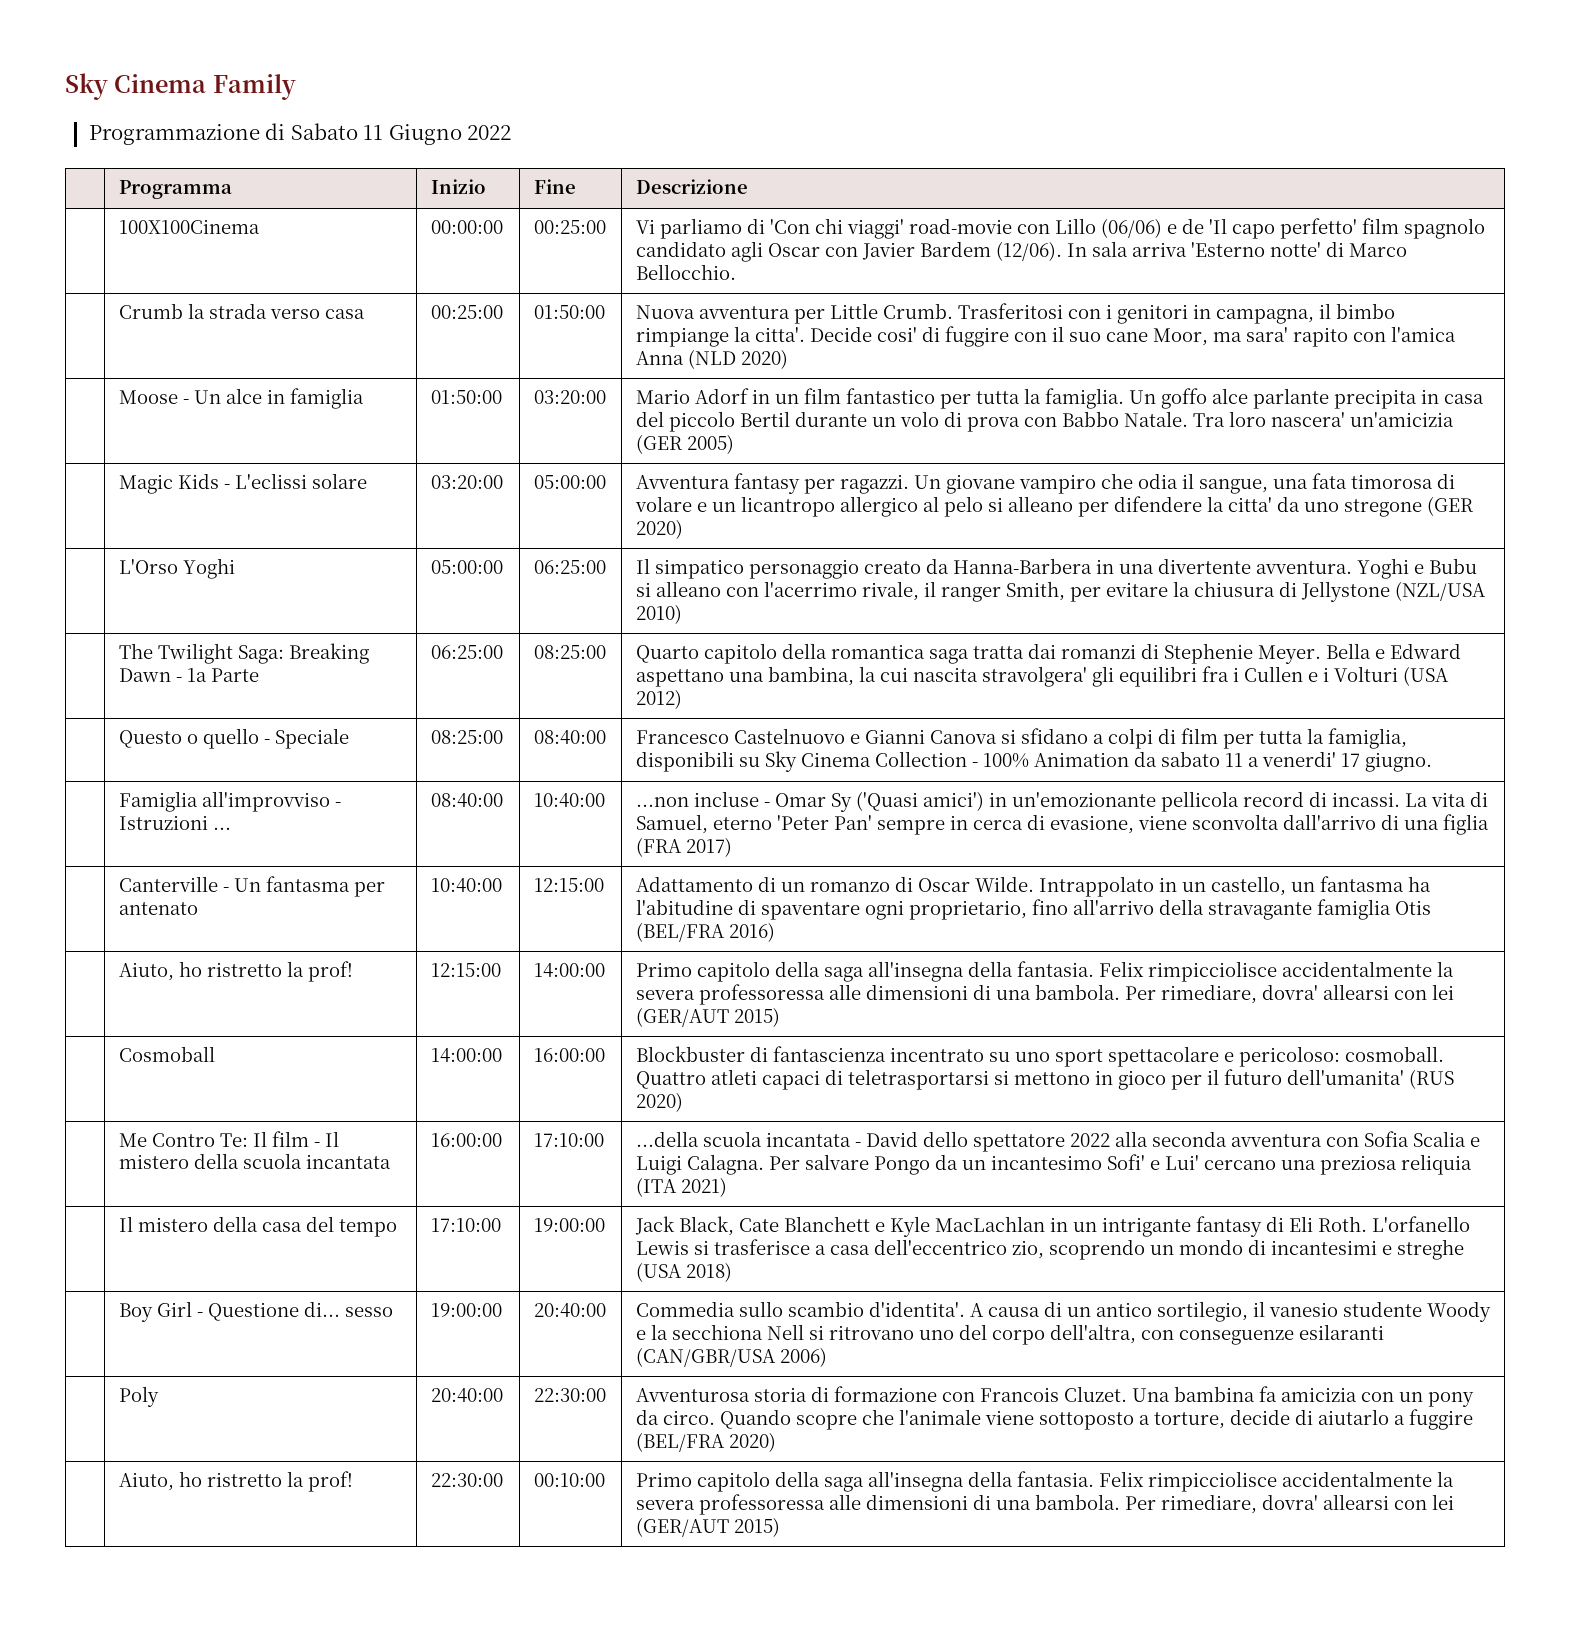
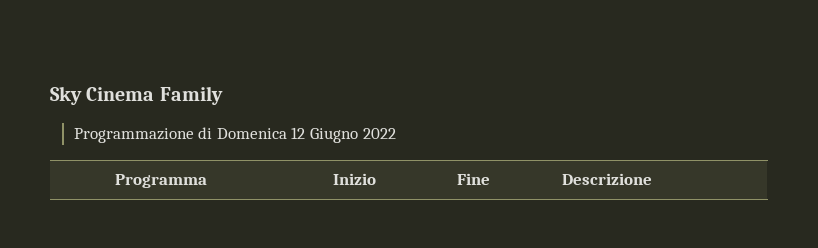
[290,123,384,140] Sabato 11 -> [216,127,306,139] Domenica 12
[118,219,260,234] [430,220,503,234] [533,220,606,234] [635,218,1485,239] [635,241,1407,262] [635,264,736,280] [118,303,365,319] [430,305,503,319] [533,305,605,319] [635,303,1395,324] [635,326,1456,347] [635,349,788,369] [118,388,364,409] [430,390,502,404] [533,390,606,404] [635,388,1484,409] [635,411,1454,432] [635,434,734,454] [118,473,367,494] [430,475,503,489] [533,475,606,489] [635,473,1455,494] [634,496,1473,517] [635,519,683,539] [118,558,235,579] [430,560,503,574] [533,560,606,574] [635,558,1477,579] [635,581,1486,602] [635,604,682,624] [118,643,369,664] [118,668,259,682] [430,645,503,659] [533,645,606,659] [635,643,1461,664] [635,666,1449,687] [635,689,682,709] [118,728,349,749] [430,730,503,744] [533,730,606,744] [635,728,1407,749] [635,751,1432,772] [118,791,341,812] [118,815,231,830] [430,793,503,807] [533,793,605,807] [635,791,1488,812] [635,814,1489,835] [635,837,732,857] [118,876,385,897] [118,902,198,915] [430,878,502,892] [533,878,604,892] [635,876,1431,897] [635,899,1431,920] [635,922,775,942] [118,961,353,982] [430,963,501,977] [533,963,605,977] [635,961,1454,982] [635,984,1454,1005] [635,1007,780,1027] [118,1046,215,1062] [430,1048,502,1062] [533,1048,605,1062] [635,1046,1444,1067] [635,1069,1454,1090] [635,1092,683,1112] [118,1131,339,1147] [118,1153,391,1169] [430,1133,502,1147] [533,1133,604,1147] [635,1131,1480,1152] [635,1154,1472,1175] [635,1177,727,1197] [118,1216,397,1237] [430,1218,501,1232] [533,1218,605,1232] [634,1216,1470,1237] [635,1239,1464,1260] [635,1262,732,1282] [118,1301,393,1322] [430,1303,502,1317] [533,1303,606,1317] [635,1301,1491,1322] [635,1324,1384,1345] [635,1347,827,1367] [118,1386,159,1407] [430,1388,503,1402] [533,1388,606,1402] [635,1386,1474,1407] [635,1409,1473,1430] [635,1432,776,1452] [118,1471,353,1492] [430,1473,503,1487] [533,1473,605,1487] [635,1471,1454,1492] [635,1494,1454,1515] [635,1517,780,1537] // | 100X100Cinema | 00:00:00 | 00:25:00 | Vi parliamo di 'Con chi viaggi' road-movie con Lillo (06/06) e de 'Il capo perfetto' film spagnolo candidato agli Oscar con Javier Bardem (12/06). In sala arriva 'Esterno notte' di Marco Bellocchio. // | Crumb la strada verso casa | 00:25:00 | 01:50:00 | Nuova avventura per Little Crumb. Trasferitosi con i genitori in campagna, il bimbo rimpiange la citta'. Decide cosi' di fuggire con il suo cane Moor, ma sara' rapito con l'amica Anna (NLD 2020) // | Moose - Un alce in famiglia | 01:50:00 | 03:20:00 | Mario Adorf in un film fantastico per tutta la famiglia. Un goffo alce parlante precipita in casa del piccolo Bertil durante un volo di prova con Babbo Natale. Tra loro nascera' un'amicizia (GER 2005) // | Magic Kids - L'eclissi solare | 03:20:00 | 05:00:00 | Avventura fantasy per ragazzi. Un giovane vampiro che odia il sangue, una fata timorosa di volare e un licantropo allergico al pelo si alleano per difendere la citta' da uno stregone (GER 2020) // | L'Orso Yoghi | 05:00:00 | 06:25:00 | Il simpatico personaggio creato da Hanna-Barbera in una divertente avventura. Yoghi e Bubu si alleano con l'acerrimo rivale, il ranger Smith, per evitare la chiusura di Jellystone (NZL/USA 2010) // | The Twilight Saga: Breaking Dawn - 1a Parte | 06:25:00 | 08:25:00 | Quarto capitolo della romantica saga tratta dai romanzi di Stephenie Meyer. Bella e Edward aspettano una bambina, la cui nascita stravolgera' gli equilibri fra i Cullen e i Volturi (USA 2012) // | Questo o quello - Speciale | 08:25:00 | 08:40:00 | Francesco Castelnuovo e Gianni Canova si sfidano a colpi di film per tutta la famiglia, disponibili su Sky Cinema Collection - 100% Animation da sabato 11 a venerdi' 17 giugno. // | Famiglia all'improvviso - Istruzioni ... | 08:40:00 | 10:40:00 | ...non incluse - Omar Sy ('Quasi amici') in un'emozionante pellicola record di incassi. La vita di Samuel, eterno 'Peter Pan' sempre in cerca di evasione, viene sconvolta dall'arrivo di una figlia (FRA 2017) // | Canterville - Un fantasma per antenato | 10:40:00 | 12:15:00 | Adattamento di un romanzo di Oscar Wilde. Intrappolato in un castello, un fantasma ha l'abitudine di spaventare ogni proprietario, fino all'arrivo della stravagante famiglia Otis (BEL/FRA 2016) // | Aiuto, ho ristretto la prof! | 12:15:00 | 14:00:00 | Primo capitolo della saga all'insegna della fantasia. Felix rimpicciolisce accidentalmente la severa professoressa alle dimensioni di una bambola. Per rimediare, dovra' allearsi con lei (GER/AUT 2015) // | Cosmoball | 14:00:00 | 16:00:00 | Blockbuster di fantascienza incentrato su uno sport spettacolare e pericoloso: cosmoball. Quattro atleti capaci di teletrasportarsi si mettono in gioco per il futuro dell'umanita' (RUS 2020) // | Me Contro Te: Il film - Il mistero della scuola incantata | 16:00:00 | 17:10:00 | ...della scuola incantata - David dello spettatore 2022 alla seconda avventura con Sofia Scalia e Luigi Calagna. Per salvare Pongo da un incantesimo Sofi' e Lui' cercano una preziosa reliquia (ITA 2021) // | Il mistero della casa del tempo | 17:10:00 | 19:00:00 | Jack Black, Cate Blanchett e Kyle MacLachlan in un intrigante fantasy di Eli Roth. L'orfanello Lewis si trasferisce a casa dell'eccentrico zio, scoprendo un mondo di incantesimi e streghe (USA 2018) // | Boy Girl - Questione di... sesso | 19:00:00 | 20:40:00 | Commedia sullo scambio d'identita'. A causa di un antico sortilegio, il vanesio studente Woody e la secchiona Nell si ritrovano uno del corpo dell'altra, con conseguenze esilaranti (CAN/GBR/USA 2006) // | Poly | 20:40:00 | 22:30:00 | Avventurosa storia di formazione con Francois Cluzet. Una bambina fa amicizia con un pony da circo. Quando scopre che l'animale viene sottoposto a torture, decide di aiutarlo a fuggire (BEL/FRA 2020) // | Aiuto, ho ristretto la prof! | 22:30:00 | 00:10:00 | Primo capitolo della saga all'insegna della fantasia. Felix rimpicciolisce accidentalmente la severa professoressa alle dimensioni di una bambola. Per rimediare, dovra' allearsi con lei (GER/AUT 2015) -> (652, 179) none

